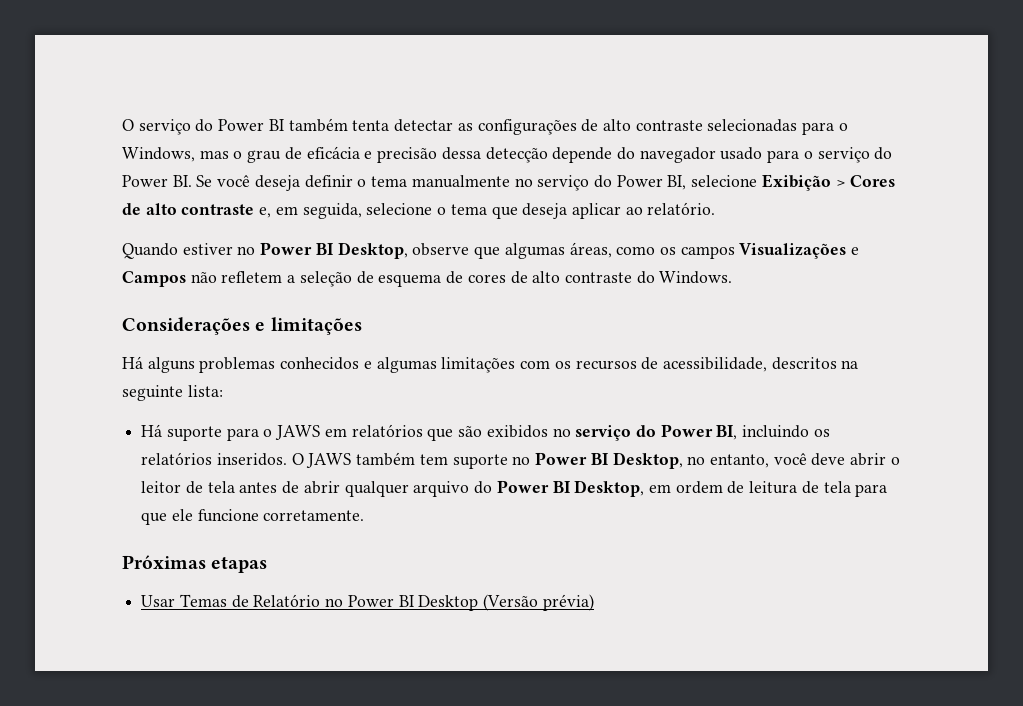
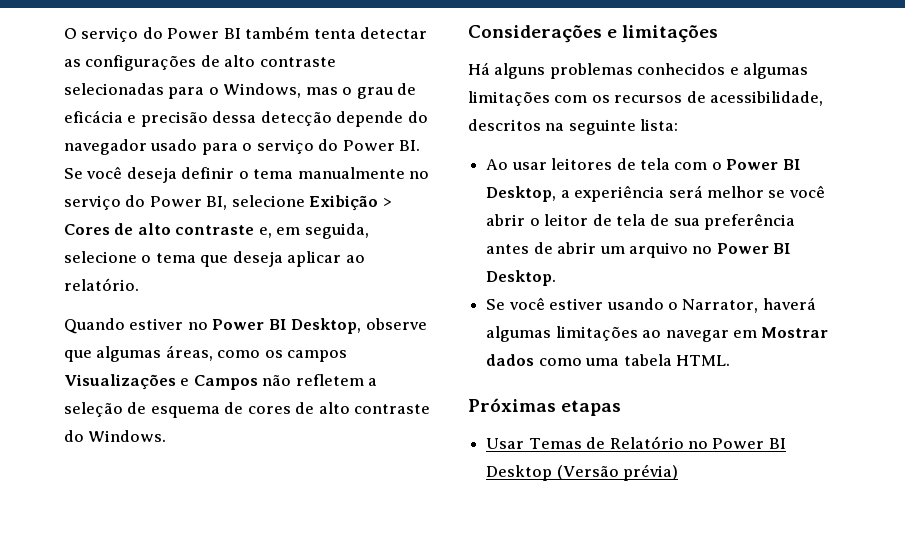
[141,424,830,441] [141,452,846,469] Há suporte para o JAWS em relatórios que são exibidos no serviço do Power BI, incluindo os relatórios inseridos. O JAWS também tem suporte no Power BI Desktop, no entanto, você deve -> [486,158,801,170] [486,185,825,202] Ao usar leitores de tela com o Power BI Desktop, a experiência será melhor se você
[239,480,888,497] [141,509,365,525] antes de abrir qualquer arquivo do Power BI Desktop, em ordem de leitura de tela para que ele funcione corretamente. -> [650,213,796,230] [486,242,792,258] [486,270,557,286] [486,297,816,313] [486,326,829,342] [486,354,730,366] de sua preferência antes de abrir um arquivo no Power BI Desktop. // Se você estiver usando o Narrator, haverá algumas limitações ao navegar em Mostrar dados como uma tabela HTML.

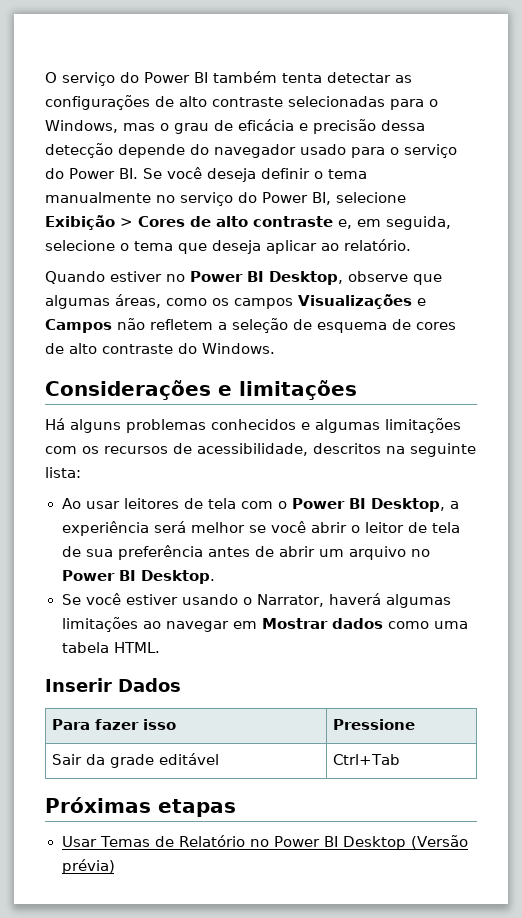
(730, 360) none -> [45,678,181,692] [51,719,176,730] [332,719,415,730] [51,753,219,768] [332,754,400,765] // Inserir Dados // Para fazer isso | Pressione // Sair da grade editável | Ctrl+Tab

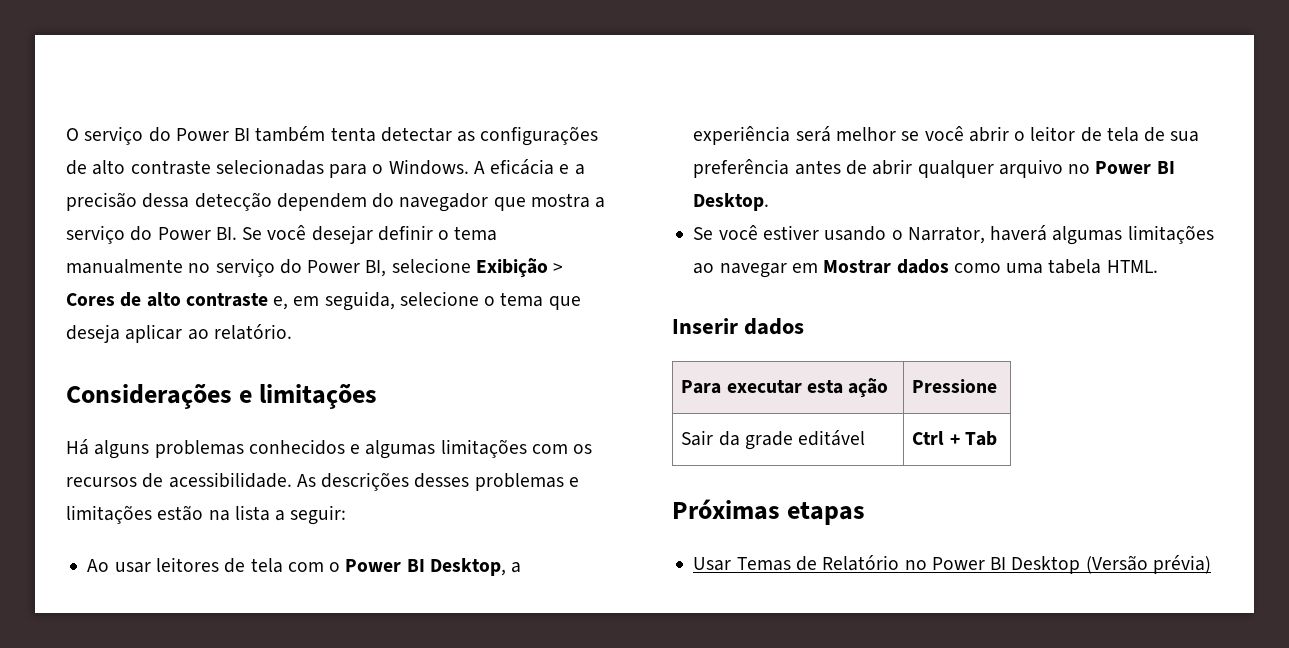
[45,120,233,134] Windows, mas o grau de -> [388,159,485,175] Windows. A
(308, 127) none -> [574,164,585,175] a
[118,144,185,158] depende -> [276,193,367,211] dependem
[300,144,399,158] usado para o -> [493,193,606,211] que mostra a
[207,168,256,182] deseja -> [311,225,373,244] desejar
[45,271,442,285] [45,294,426,309] [45,318,456,333] [45,343,275,354] // Quando estiver no Power BI Desktop, observe que algumas áreas, como os campos Visualizações e Campos não refletem a seleção de esquema de cores de alto contraste do Windows. -> (292, 332) none
[197,443,476,457] [45,467,81,478] acessibilidade, descritos na seguinte lista: -> [168,472,579,491] [66,505,347,525] acessibilidade. As descrições desses problemas e limitações estão na lista a seguir:
[318,549,344,557] um -> [917,160,994,178] qualquer
[118,678,181,692] Dados -> [744,318,805,335] dados
[94,719,176,730] fazer isso -> [726,378,889,398] executar esta ação
[332,754,400,765] Ctrl+Tab -> [912,431,997,446] Ctrl + Tab

